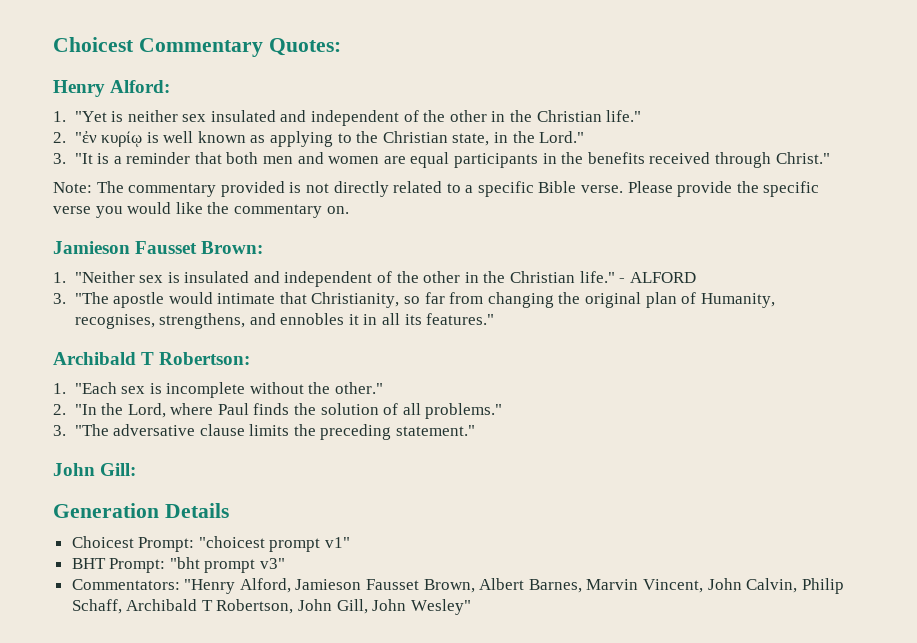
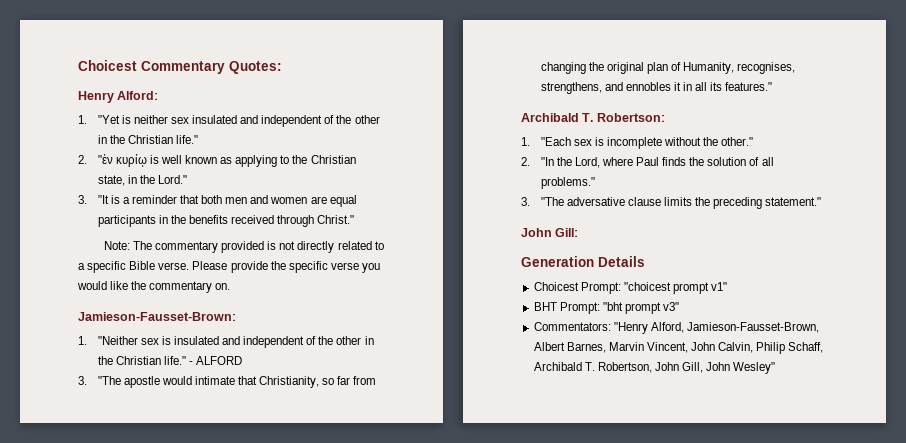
[53,241,264,254] Jamieson Fausset Brown: -> [78,312,236,321] Jamieson-Fausset-Brown:
[141,352,155,365] T -> [582,113,594,122] T.
[295,579,475,593] Jamieson Fausset Brown, -> [686,322,819,333] Jamieson-Fausset-Brown,
[201,600,213,611] T -> [584,362,595,371] T.

